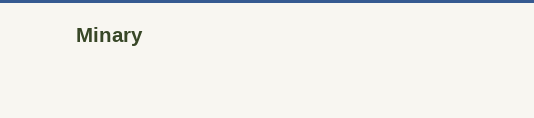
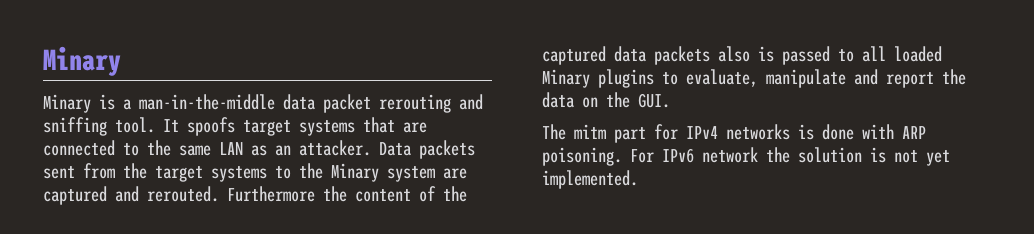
[76,27,143,46] Minary -> [43,46,121,76] [43,94,483,113] [43,117,427,136] [43,140,475,159] [43,163,467,182] [43,186,467,205] [542,46,942,65] [542,69,966,88] [542,92,670,108] [542,124,926,143] [542,147,950,166] [542,170,638,189] Minary // Minary is a man-in-the-middle data packet rerouting and sniffing tool. It spoofs target systems that are connected to the same LAN as an attacker. Data packets sent from the target systems to the Minary system are captured and rerouted. Furthermore the content of the captured data packets also is passed to all loaded Minary plugins to evaluate, manipulate and report the data on the GUI. // The mitm part for IPv4 networks is done with ARP poisoning. For IPv6 network the solution is not yet implemented.

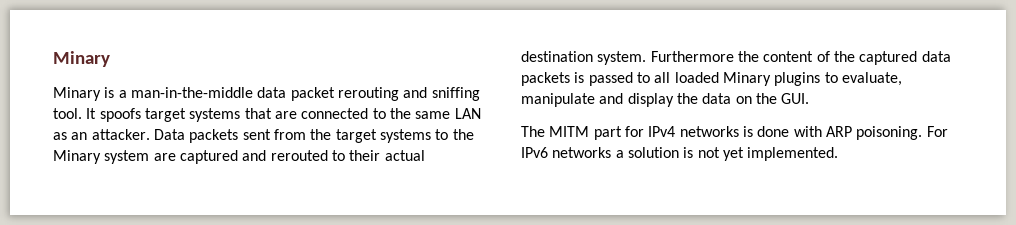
[147,186,219,202] rerouted. -> [270,150,425,161] [521,51,647,65] rerouted to their actual destination system.
[718,46,750,62] also -> (570, 79) none
[886,72,934,88] report -> [627,93,674,107] display
[574,124,606,139] mitm -> [549,126,590,137] MITM
[702,147,790,163] network the -> [552,147,624,158] networks a

